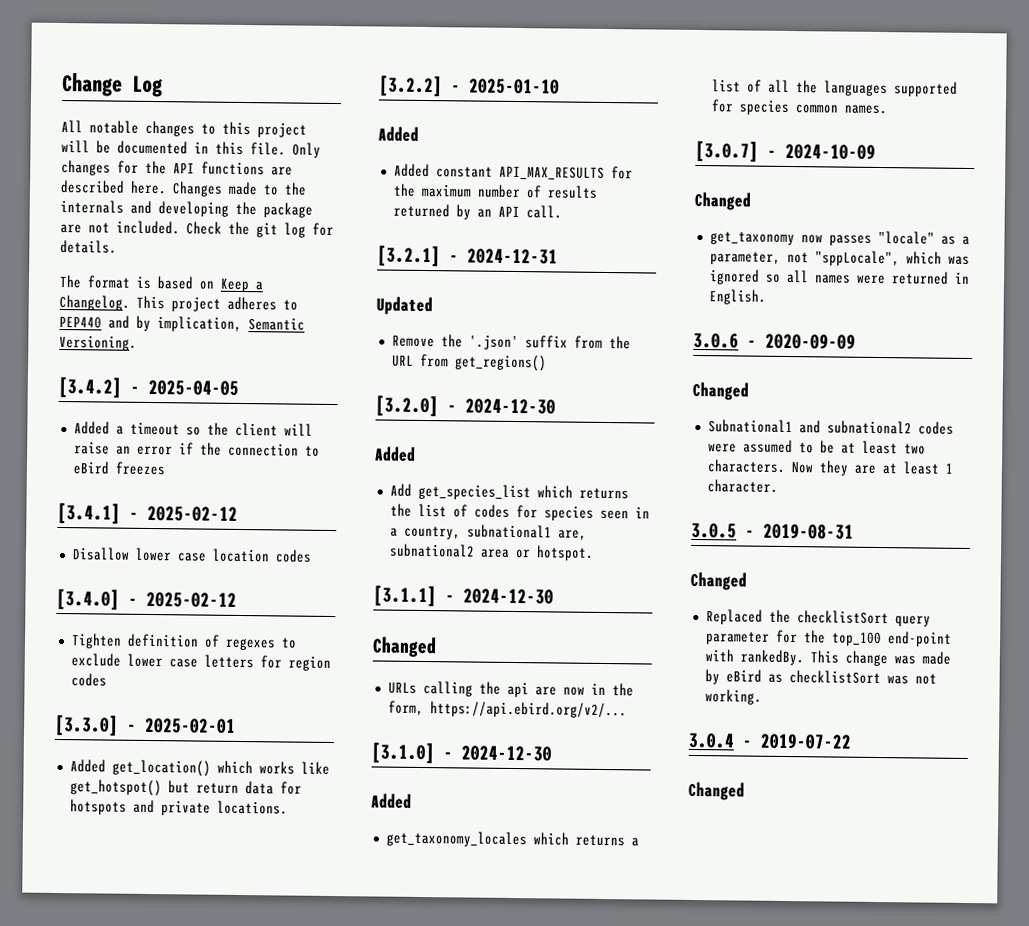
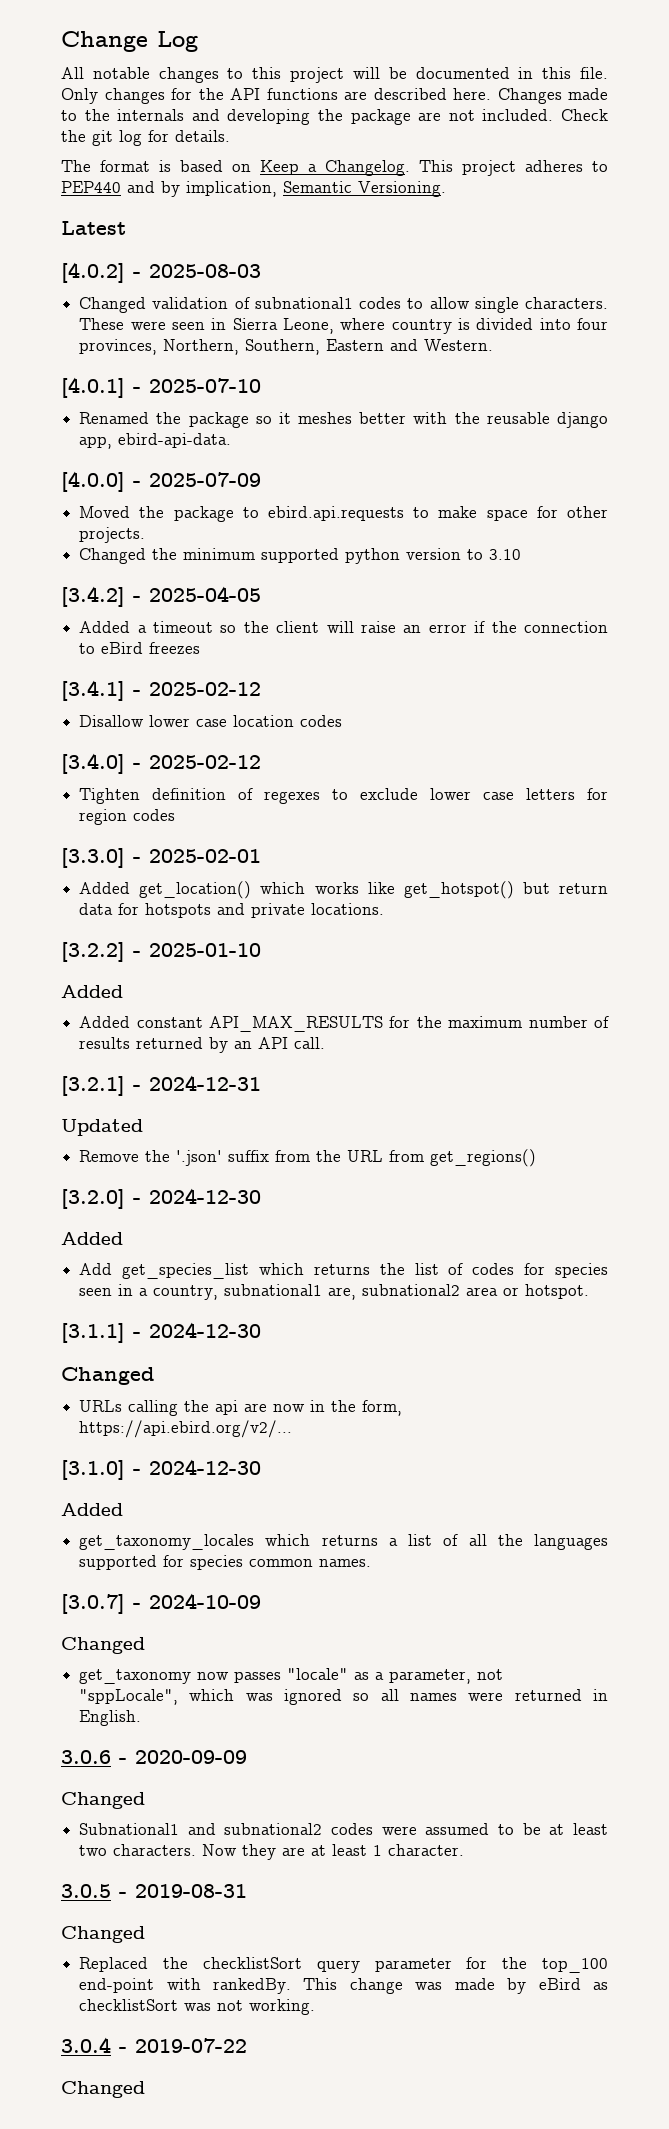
(137, 342) none -> [61,221,126,235] [61,262,261,283] [79,297,608,313] [79,318,609,334] [79,339,494,355] [61,377,261,398] [79,412,608,428] [79,433,232,449] [61,471,261,492] [79,506,609,522] [79,527,146,543] [79,548,522,564] // Latest // [4.0.2] - 2025-08-03 // Changed validation of subnational1 codes to allow single characters. These were seen in Sierra Leone, where country is divided into four provinces, Northern, Southern, Eastern and Western. // [4.0.1] - 2025-07-10 // Renamed the package so it meshes better with the reusable django app, ebird-api-data. // [4.0.0] - 2025-07-09 // Moved the package to ebird.api.requests to make space for other projects. // Changed the minimum supported python version to 3.10

